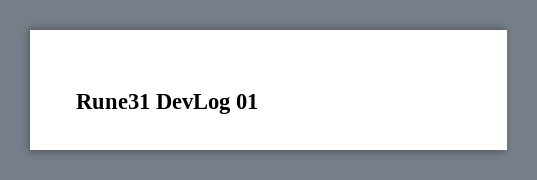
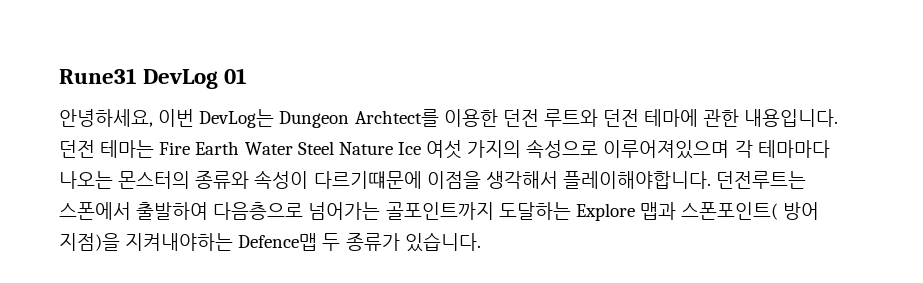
(259, 101) none -> [59,109,839,128] [59,139,830,159] [59,170,807,189] [59,202,820,221] [59,232,481,252] // 안녕하세요, 이번 DevLog는 Dungeon Archtect를 이용한 던전 루트와 던전 테마에 관한 내용입니다. 던전 테마는 Fire Earth Water Steel Nature Ice 여섯 가지의 속성으로 이루어져있으며 각 테마마다 나오는 몬스터의 종류와 속성이 다르기떄문에 이점을 생각해서 플레이해야합니다. 던전루트는 스폰에서 출발하여 다음층으로 넘어가는 골포인트까지 도달하는 Explore 맵과 스폰포인트( 방어 지점)을 지켜내야하는 Defence맵 두 종류가 있습니다.

